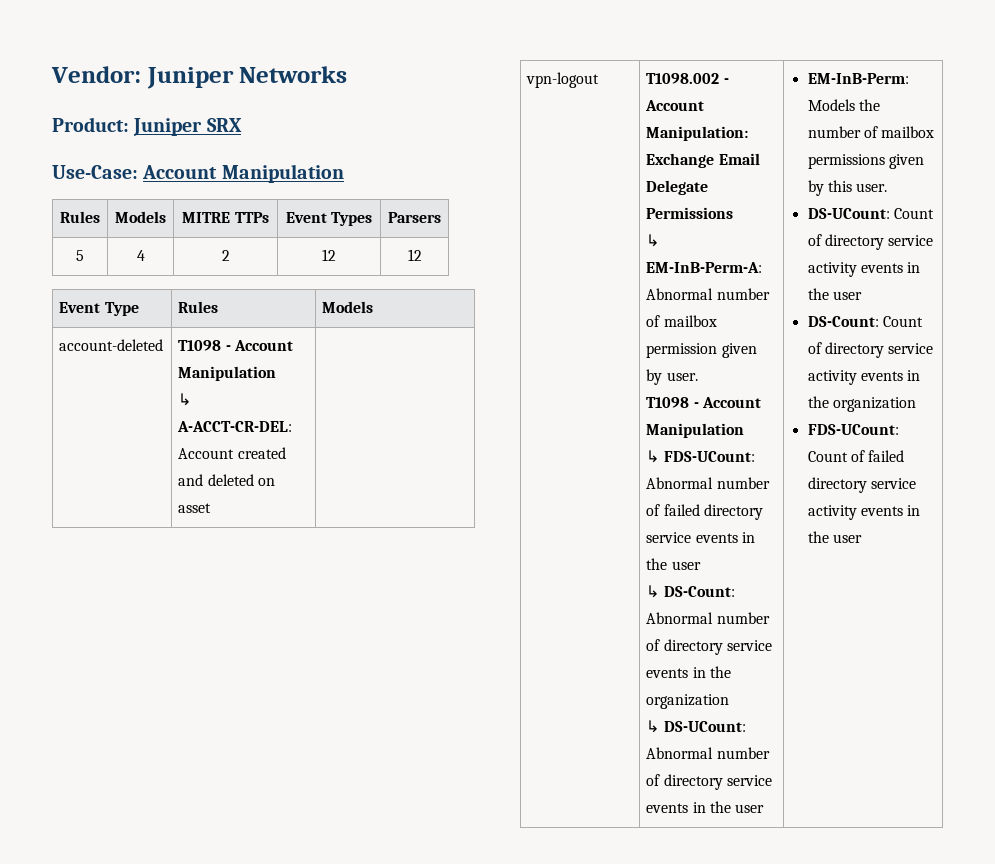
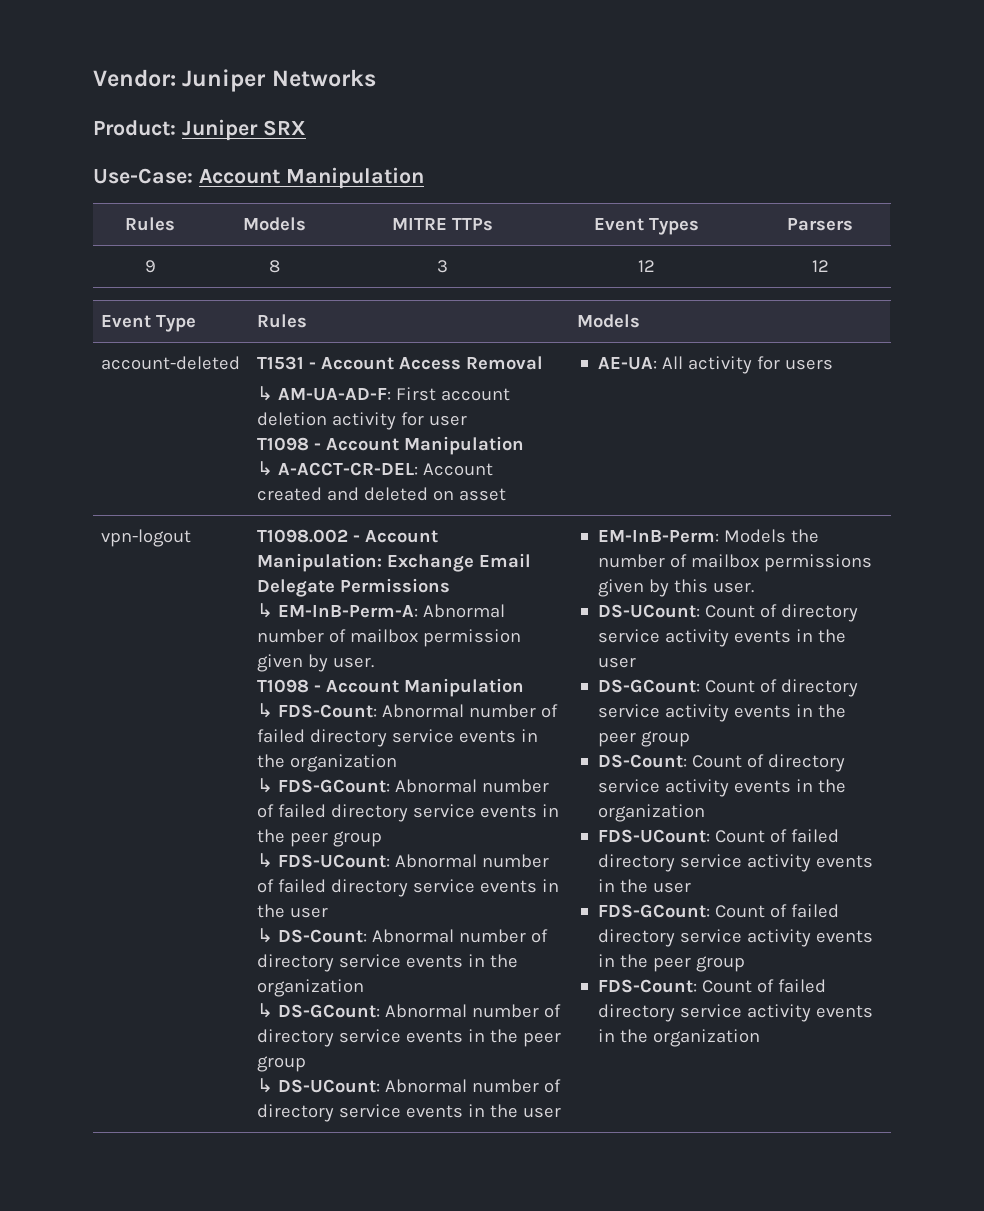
[76,250,84,261] [136,250,145,261] [221,250,230,261] 5 | 4 | 2 -> [144,260,156,273] [268,260,280,273] [436,260,448,273] 9 | 8 | 3
(164, 345) none -> [257,356,544,370] [257,386,511,401] [257,412,468,430] T1531 - Account Access Removal // ↳ AM-UA-AD-F: First account deletion activity for user //
(212, 508) none -> [597,356,833,374] AE-UA: All activity for users
(745, 430) none -> [257,703,559,718] [257,729,539,747] [257,754,398,772] [257,778,550,793] [257,804,560,822] [257,829,383,847] // ↳ FDS-Count: Abnormal number of failed directory service events in the organization // ↳ FDS-GCount: Abnormal number of failed directory service events in the peer group
(730, 701) none -> [257,1003,562,1018] [257,1029,562,1047] [257,1056,307,1072] // ↳ DS-GCount: Abnormal number of directory service events in the peer group
(863, 295) none -> [597,679,858,697] [597,704,846,722] [597,731,690,747] // DS-GCount: Count of directory service activity events in the peer group
(863, 538) none -> [597,904,839,918] [597,929,873,947] [597,954,745,972] [597,979,826,993] [597,1004,873,1022] [597,1029,760,1047] // FDS-GCount: Count of failed directory service activity events in the peer group // FDS-Count: Count of failed directory service activity events in the organization

